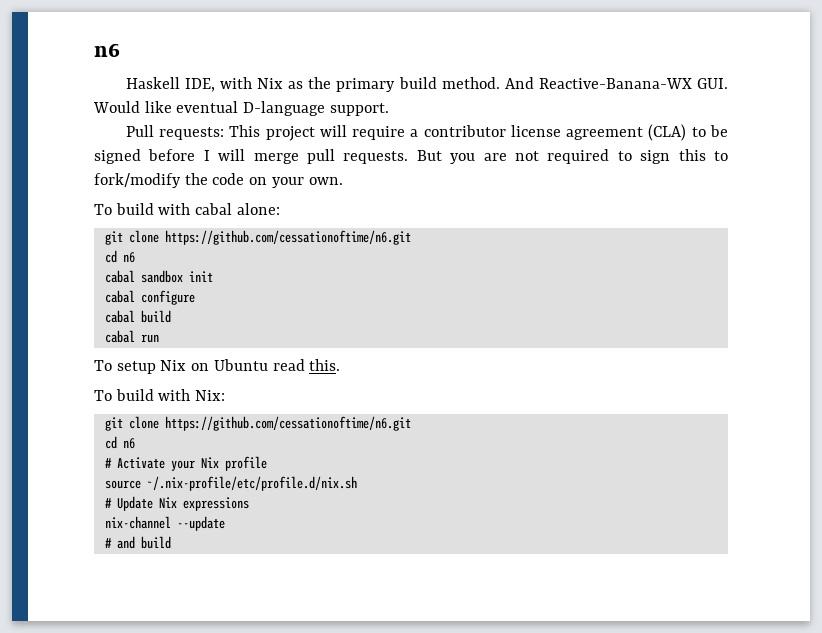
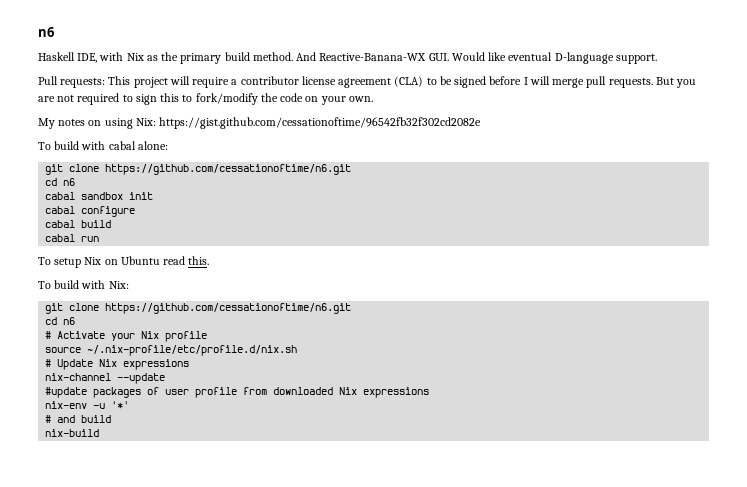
(343, 181) none -> [38,117,482,129] // My notes on using Nix: https://gist.github.com/cessationoftime/96542fb32f302cd2082e
(225, 523) none -> [45,387,430,398] [45,401,130,409] // #update packages of user profile from downloaded Nix expressions // nix-env -u '*'
(171, 542) none -> [45,429,100,437] // nix-build

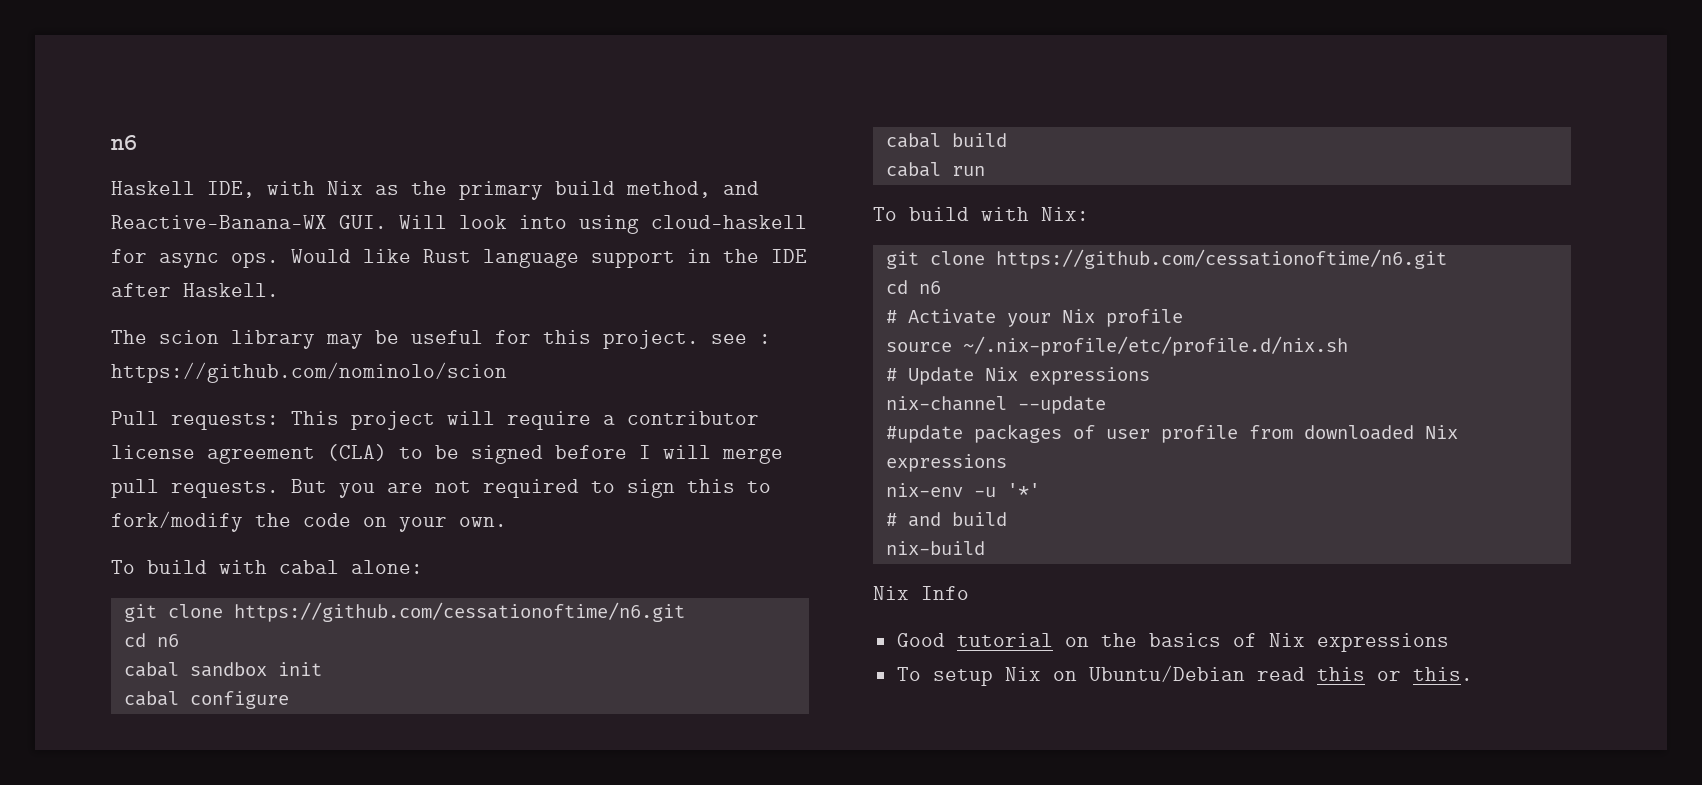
[252,52,657,64] method. And Reactive-Banana-WX GUI. Would like eventual D-language support. -> [626,181,759,198] [111,215,807,234] [111,249,807,268] [111,283,279,297] [111,330,771,349] [111,362,507,383] method, and Reactive-Banana-WX GUI. Will look into using cloud-haskell for async ops. Would like Rust language support in the IDE after Haskell. // The scion library may be useful for this project. see : https://github.com/nominolo/scion
[38,117,482,129] // My notes on using Nix: https://gist.github.com/cessationoftime/96542fb32f302cd2082e -> (507, 522) none
[38,256,210,268] // To setup Nix on Ubuntu read this. -> (985, 171) none
(100, 433) none -> [873,586,969,600] [896,633,1449,652] [896,665,1473,686] // Nix Info // Good tutorial on the basics of Nix expressions // To setup Nix on Ubuntu/Debian read this or this.

